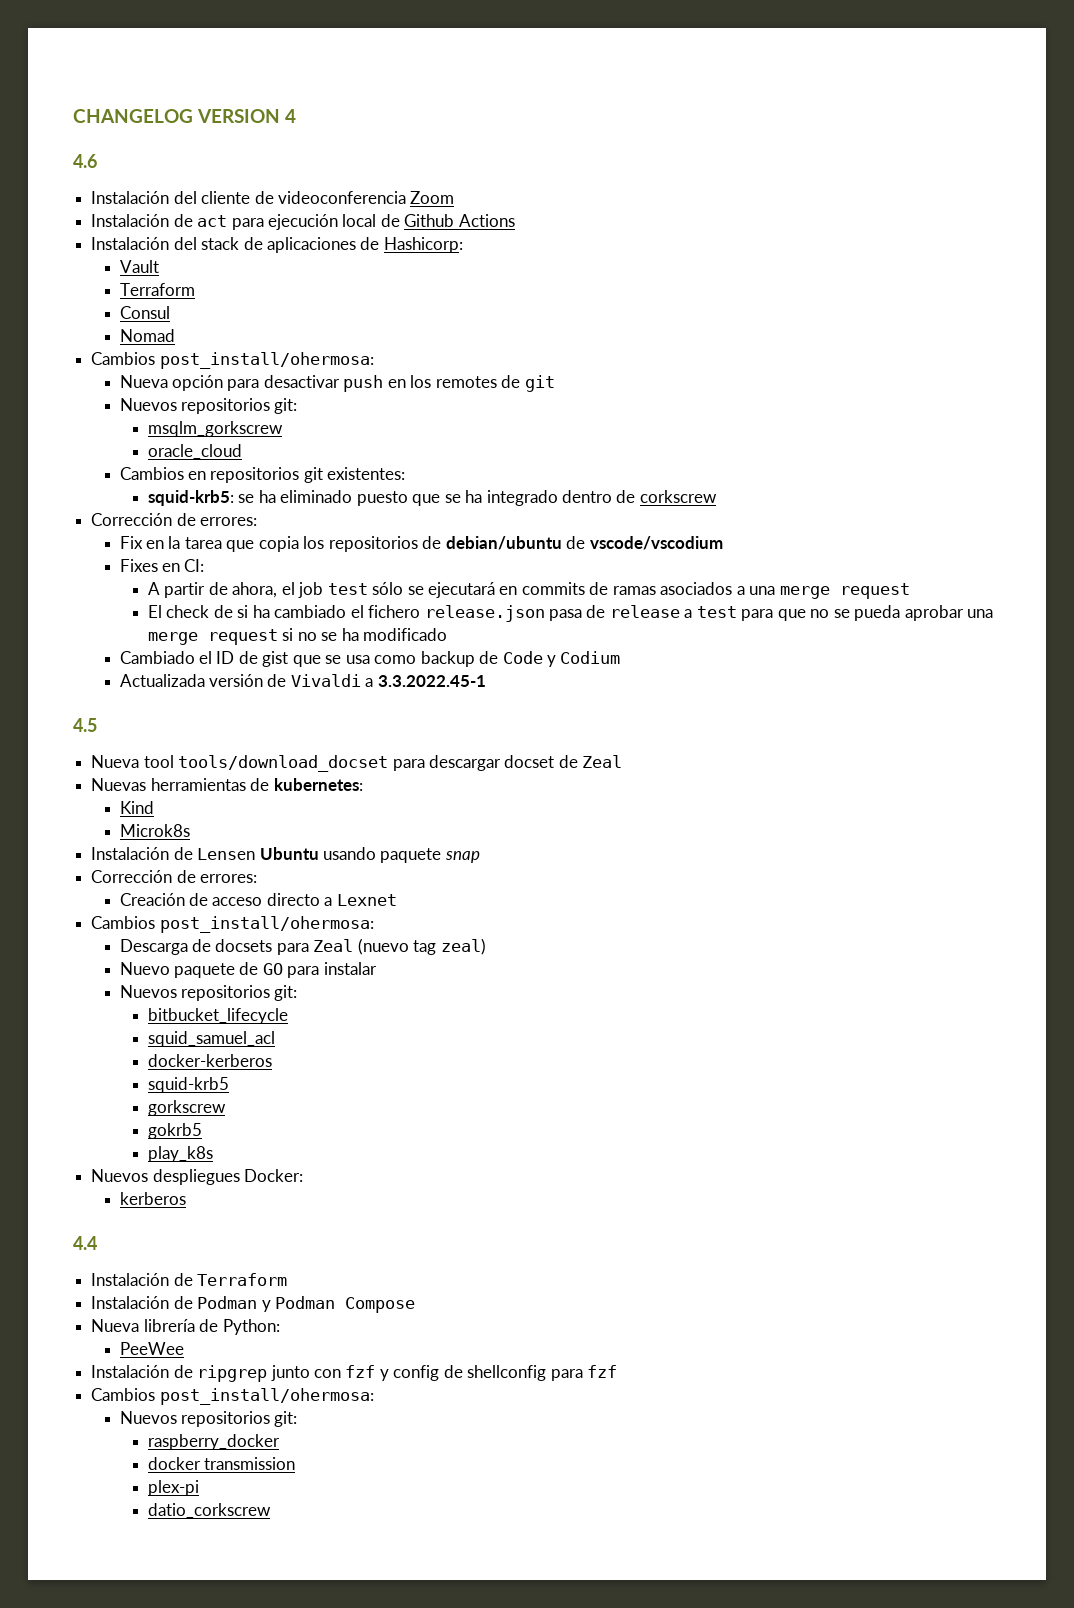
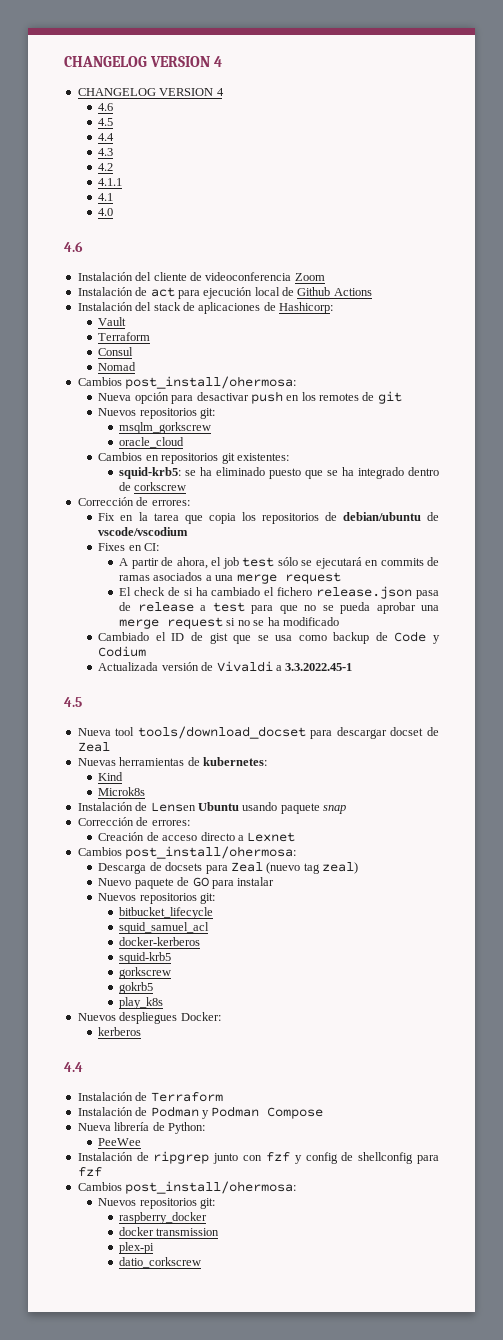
[73,109,297,123] CHANGELOG VERSION 4 -> [64,56,223,67] [77,88,224,96] [98,103,114,111] [98,118,114,126] [98,133,115,141] [98,148,114,156] [98,163,114,171] [98,178,123,186] [98,193,114,201] [98,208,114,216] CHANGELOG VERSION 4 // CHANGELOG VERSION 4 // 4.6 // 4.5 // 4.4 // 4.3 // 4.2 // 4.1.1 // 4.1 // 4.0

